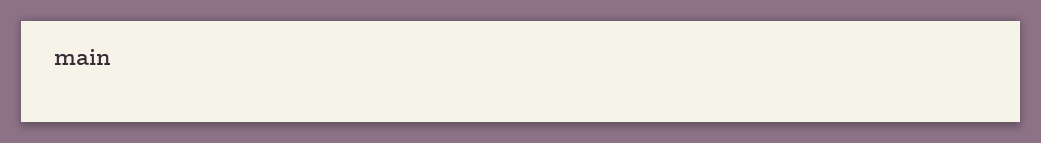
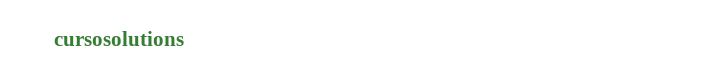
[54,49,111,65] main -> [54,31,184,46] cursosolutions

